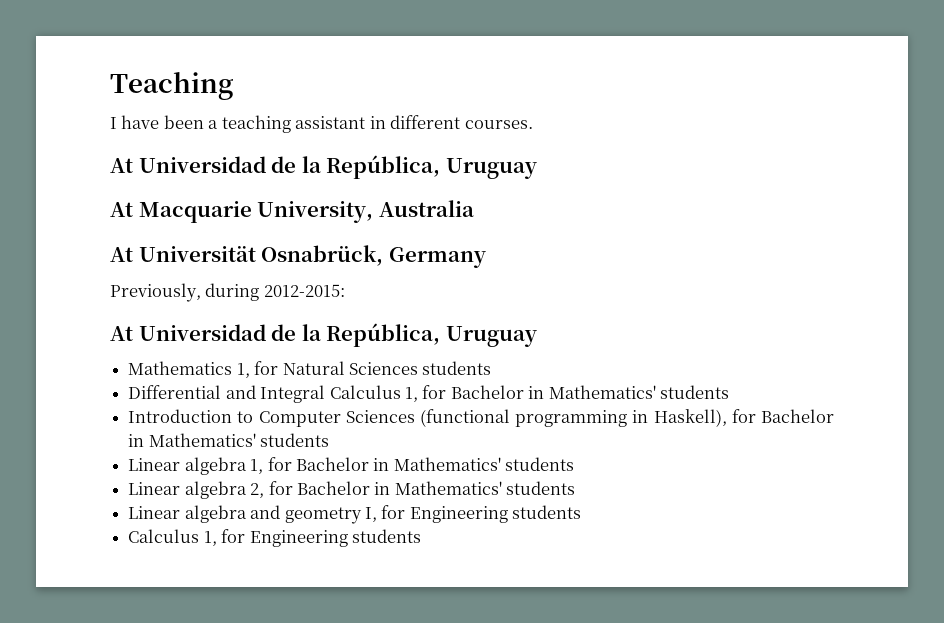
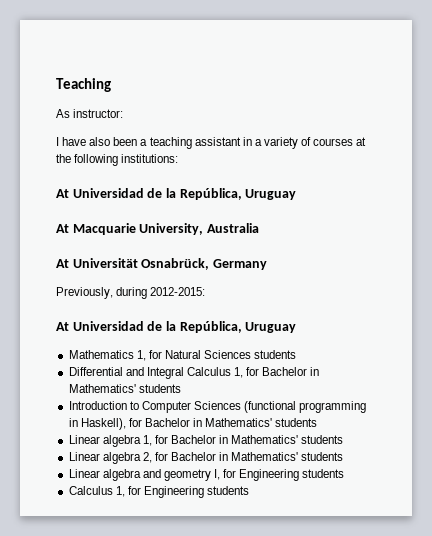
(234, 86) none -> [56,109,124,118] // As instructor:
(160, 122) none -> [89,137,111,146] also
[390,115,533,129] different courses. -> [254,137,367,149] [56,154,179,166] a variety of courses at the following institutions:

